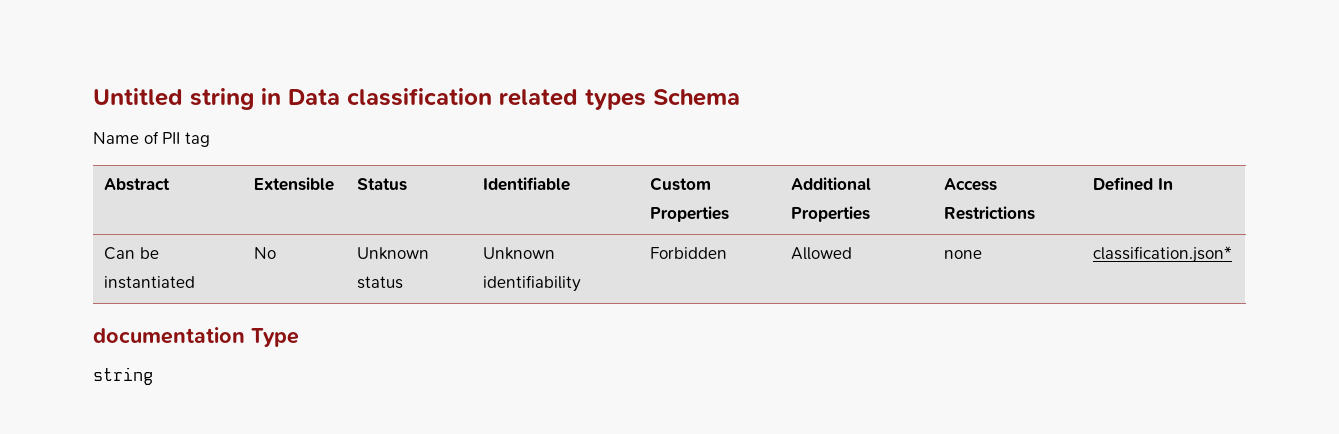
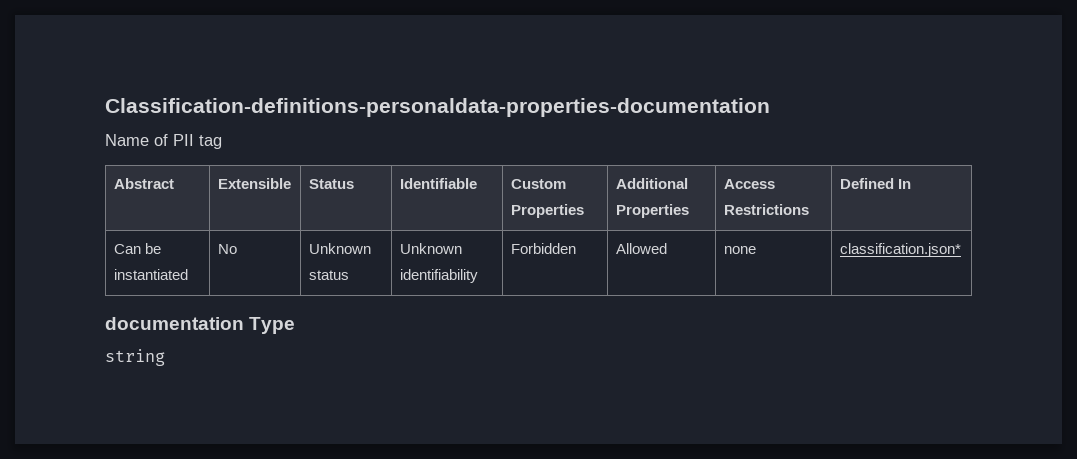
[93,88,740,110] Untitled string in Data classification related types Schema -> [105,98,770,117] Classification-definitions-personaldata-properties-documentation

